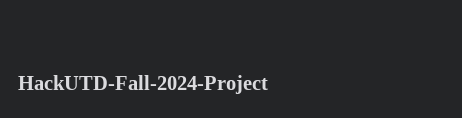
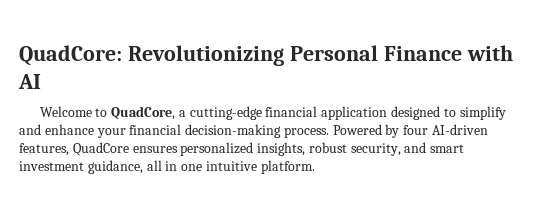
[18,75,268,94] HackUTD-Fall-2024-Project -> [19,45,513,66] [18,74,41,89] [39,106,506,120] [19,124,489,138] [19,142,465,156] [19,160,315,174] QuadCore: Revolutionizing Personal Finance with AI // Welcome to QuadCore, a cutting-edge financial application designed to simplify and enhance your financial decision-making process. Powered by four AI-driven features, QuadCore ensures personalized insights, robust security, and smart investment guidance, all in one intuitive platform.

